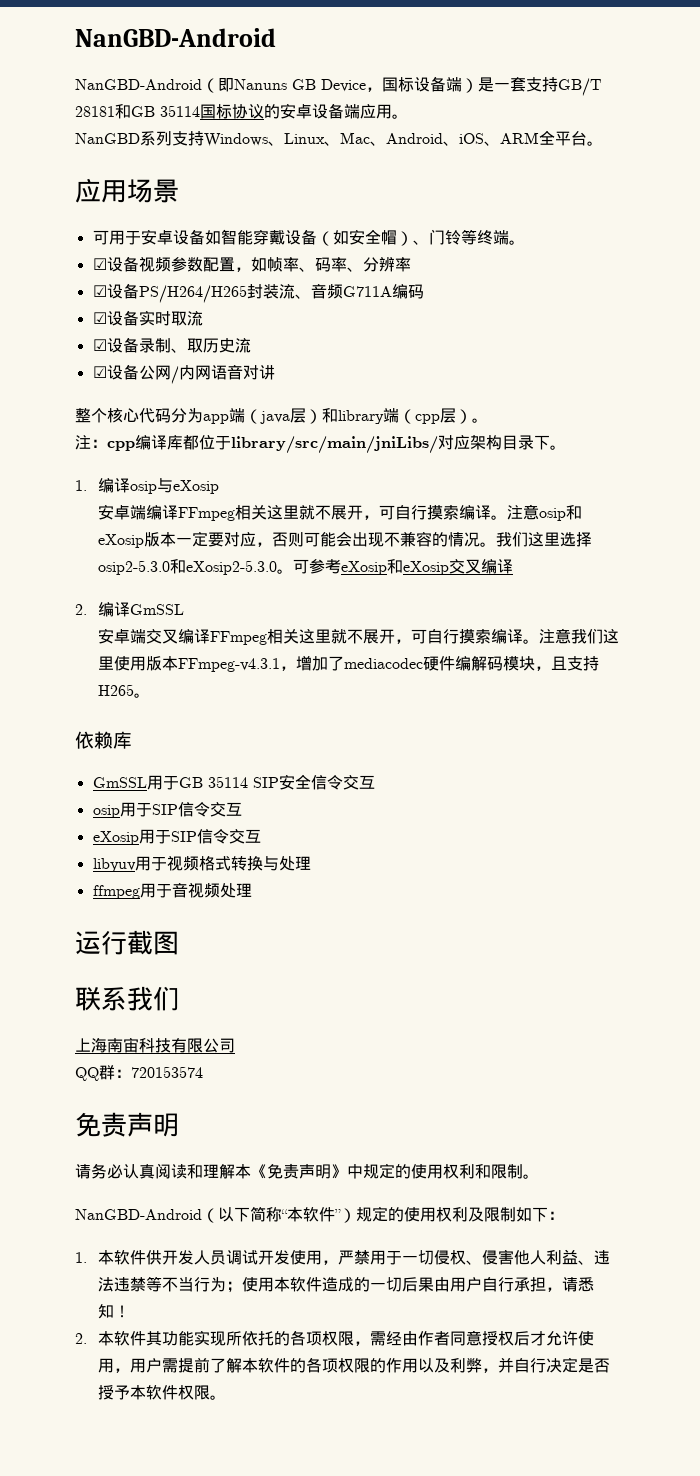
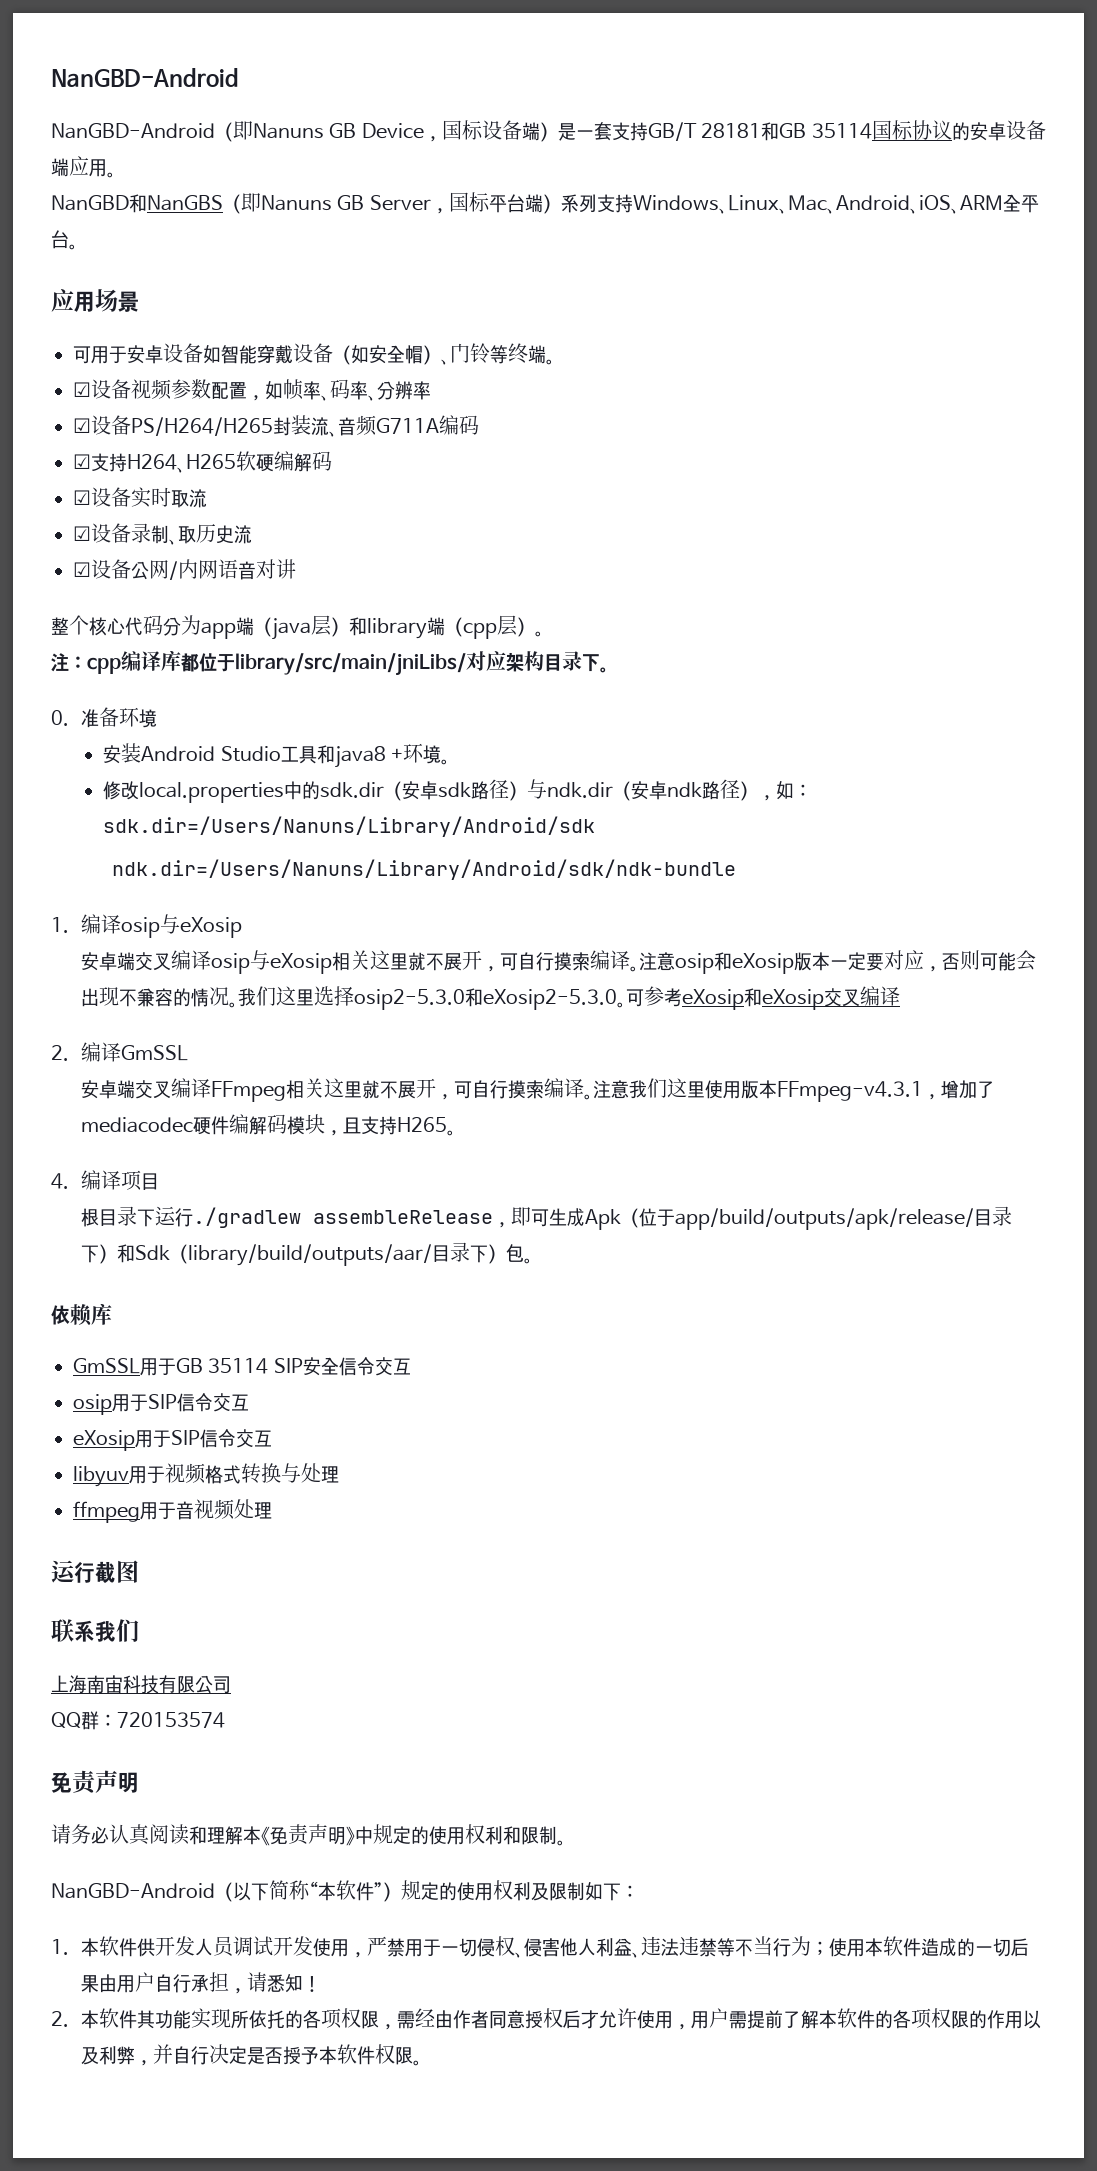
(140, 138) none -> [128,192,561,214] 和NanGBS（即Nanuns GB Server，国标平台端）
(424, 291) none -> [73,451,332,473] // ☑支持H264、H265软硬编解码
(566, 447) none -> [51,707,158,728] [103,743,451,768] [103,779,813,803] [103,816,596,837] [111,859,736,880] // 0.准备环境 // 安装Android Studio工具和java8 +环境。 // 修改local.properties中的sdk.dir（安卓sdk路径）与ndk.dir（安卓ndk路径），如：sdk.dir=/Users/Nanuns/Library/Android/sdk // ndk.dir=/Users/Nanuns/Library/Android/sdk/ndk-bundle
[146,505,236,521] 编译FFmpeg -> [135,950,333,974] 交叉编译osip与eXosip
(151, 695) none -> [51,1170,160,1191] [81,1206,1013,1230] [81,1242,534,1266] // 4.编译项目 // 根目录下运行./gradlew assembleRelease，即可生成Apk（位于app/build/outputs/apk/release/目录下）和Sdk（library/build/outputs/aar/目录下）包。

